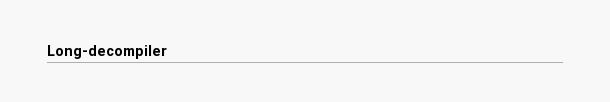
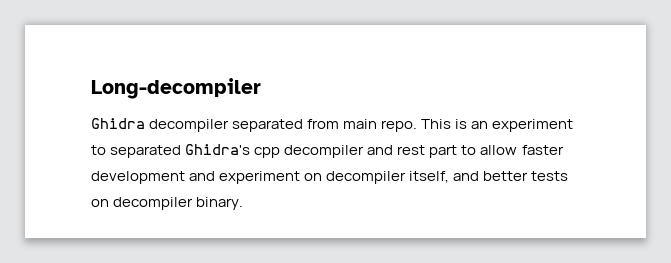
(167, 52) none -> [91,118,574,132] [91,144,564,158] [91,171,569,184] [91,197,244,210] // Ghidra decompiler separated from main repo. This is an experiment to separated Ghidra's cpp decompiler and rest part to allow faster development and experiment on decompiler itself, and better tests on decompiler binary.

